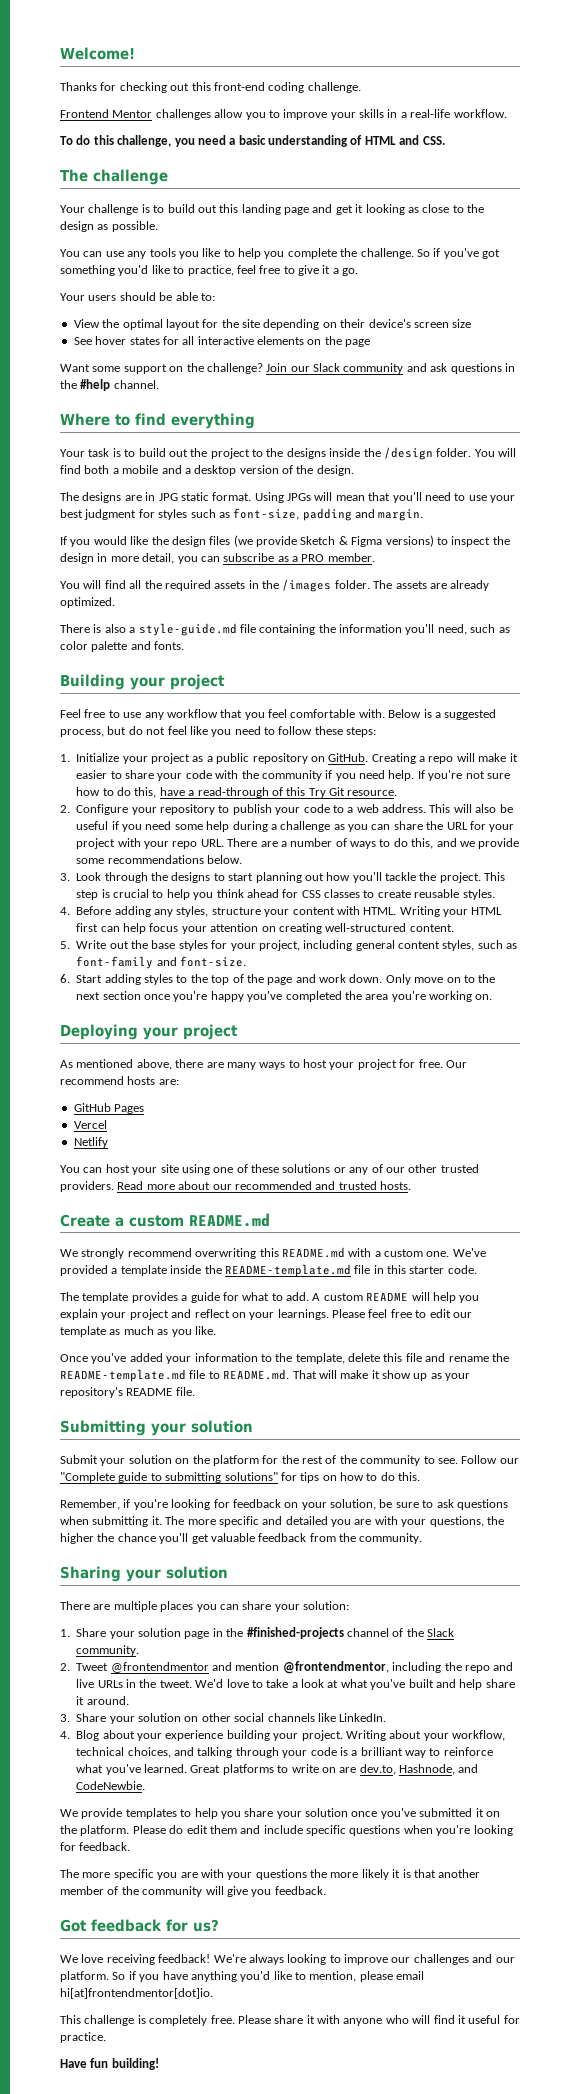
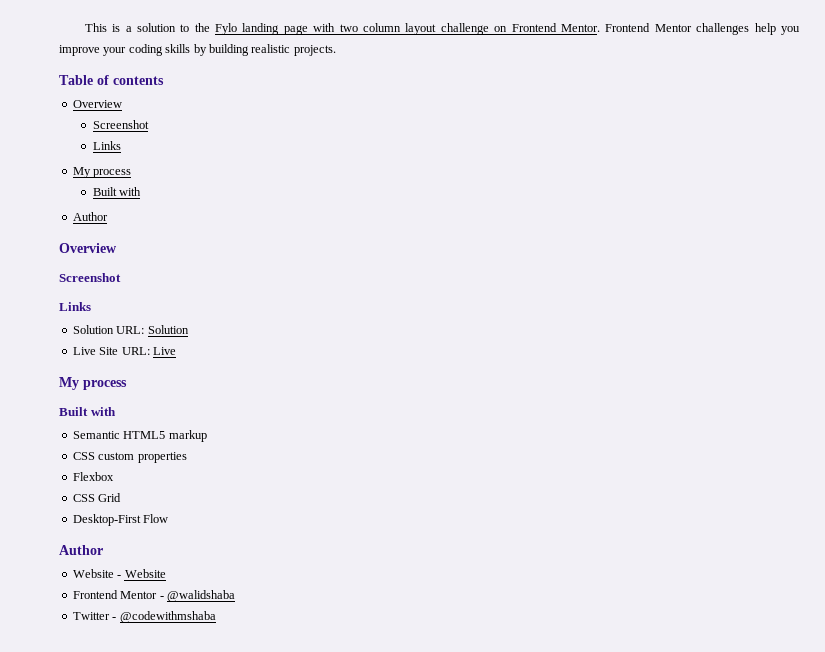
[60,47,135,60] [60,82,361,93] [60,109,507,120] [60,135,445,147] [60,169,168,185] [60,204,484,215] [60,221,158,232] [60,248,500,259] [60,265,359,276] [60,292,215,301] [73,319,472,330] [73,336,371,347] [60,363,515,374] [60,379,159,391] [60,413,255,429] [60,447,516,460] [60,465,354,476] [60,492,515,503] [60,508,424,521] [60,535,510,547] [60,553,375,564] [60,579,490,592] [60,597,115,608] [60,623,510,636] [60,641,185,652] [60,674,225,690] [60,709,497,720] [60,726,377,737] [60,753,518,764] [76,770,510,781] [76,787,398,798] [60,804,513,815] [76,821,515,832] [76,838,520,849] [76,855,242,864] [60,872,506,883] [76,889,495,900] [60,906,503,917] [76,923,454,934] [60,940,518,951] [76,956,246,969] [60,974,496,985] [76,991,493,1002] [60,1024,238,1040] [60,1059,467,1070] [60,1076,179,1085] [73,1103,145,1114] [73,1120,107,1129] [73,1137,108,1148] [60,1164,479,1175] [60,1181,411,1192] [60,1213,270,1227] [60,1247,486,1259] [60,1264,477,1277] [60,1292,480,1303] [60,1309,472,1320] [60,1326,216,1337] [60,1353,509,1364] [60,1369,471,1382] [60,1387,195,1398] [60,1420,253,1436] [60,1455,519,1466] [60,1472,421,1483] [60,1499,508,1510] [60,1516,504,1527] [60,1533,423,1544] [60,1566,228,1582] [60,1601,349,1612] [60,1627,454,1639] [76,1645,140,1656] [60,1661,514,1674] [76,1679,515,1690] [76,1696,129,1705] [60,1713,387,1724] [60,1730,505,1741] [76,1747,493,1758] [76,1764,479,1775] [76,1781,146,1790] [60,1808,500,1819] [60,1825,513,1836] [60,1842,131,1851] [60,1869,481,1880] [60,1886,326,1897] [60,1919,219,1932] [60,1954,515,1965] [60,1971,425,1982] [60,1988,213,1999] [60,2015,520,2026] [60,2032,106,2043] [60,2058,159,2070] Welcome! // Thanks for checking out this front-end coding challenge. // Frontend Mentor challenges allow you to improve your skills in a real-life workflow. // To do this challenge, you need a basic understanding of HTML and CSS. // The challenge // Your challenge is to build out this landing page and get it looking as close to the design as possible. // You can use any tools you like to help you complete the challenge. So if you've got something you'd like to practice, feel free to give it a go. // Your users should be able to: // View the optimal layout for the site depending on their device's screen size // See hover states for all interactive elements on the page // Want some support on the challenge? Join our Slack community and ask questions in the #help channel. // Where to find everything // Your task is to build out the project to the designs inside the /design folder. You will find both a mobile and a desktop version of the design. // The designs are in JPG static format. Using JPGs will mean that you'll need to use your best judgment for styles such as font-size, padding and margin. // If you would like the design files (we provide Sketch & Figma versions) to inspect the design in more detail, you can subscribe as a PRO member. // You will find all the required assets in the /images folder. The assets are already optimized. // There is also a style-guide.md file containing the information you'll need, such as color palette and fonts. // Building your project // Feel free to use any workflow that you feel comfortable with. Below is a suggested process, but do not feel like you need to follow these steps: // 1. Initialize your project as a public repository on GitHub. Creating a repo will make it easier to share your code with the community if you need help. If you're not sure how to do this, have a read-through of this Try Git resource. // 2. Configure your repository to publish your code to a web address. This will also be useful if you need some help during a challenge as you can share the URL for your project with your repo URL. There are a number of ways to do this, and we provide some recommendations below. // 3. Look through the designs to start planning out how you'll tackle the project. This step is crucial to help you think ahead for CSS classes to create reusable styles. // 4. Before adding any styles, structure your content with HTML. Writing your HTML first can help focus your attention on creating well-structured content. // 5. Write out the base styles for your project, including general content styles, such as font-family and font-size. // 6. Start adding styles to the top of the page and work down. Only move on to the next section once you're happy you've completed the area you're working on. // Deploying your project // As mentioned above, there are many ways to host your project for free. Our recommend hosts are: // GitHub Pages // Vercel // Netlify // You can host your site using one of these solutions or any of our other trusted providers. Read more about our recommended and trusted hosts. // Create a custom README.md // We strongly recommend overwriting this README.md with a custom one. We've provided a template inside the README-template.md file in this starter code. // The template provides a guide for what to add. A custom README will help you explain your project and reflect on your learnings. Please feel free to edit our template as much as you like. // Once you've added your information to the template, delete this file and rename the README-template.md file to README.md. That will make it show up as your repository's README file. // Submitting your solution // Submit your solution on the platform for the rest of the community to see. Follow our "Complete guide to submitting solutions" for tips on how to do this. // Remember, if you're looking for feedback on your solution, be sure to ask questions when submitting it. The more specific and detailed you are with your questions, the higher the chance you'll get valuable feedback from the community. // Sharing your solution // There are multiple places you can share your solution: // 1. Share your solution page in the #finished-projects channel of the Slack community. // 2. Tweet @frontendmentor and mention @frontendmentor, including the repo and live URLs in the tweet. We'd love to take a look at what you've built and help share it around. // 3. Share your solution on other social channels like LinkedIn. // 4. Blog about your experience building your project. Writing about your workflow, technical choices, and talking through your code is a brilliant way to reinforce what you've learned. Great platforms to write on are dev.to, Hashnode, and CodeNewbie. // We provide templates to help you share your solution once you've submitted it on the platform. Please do edit them and include specific questions when you're looking for feedback. // The more specific you are with your questions the more likely it is that another member of the community will give you feedback. // Got feedback for us? // We love receiving feedback! We're always looking to improve our challenges and our platform. So if you have anything you'd like to mention, please email hi[at]frontendmentor[dot]io. // This challenge is completely free. Please share it with anyone who will find it useful for practice. // Have fun building! -> [84,23,801,35] [59,44,336,56] [59,75,164,85] [72,100,122,108] [92,120,149,129] [92,141,121,150] [72,167,132,178] [92,187,141,196] [72,212,108,221] [59,243,117,253] [59,273,121,282] [59,302,91,311] [72,325,189,334] [72,347,176,355] [59,377,127,390] [59,407,116,416] [72,430,207,442] [72,452,187,463] [72,472,114,481] [72,493,122,502] [72,514,169,526] [59,545,103,555] [72,569,166,578] [72,590,235,602] [72,611,216,623] This is a solution to the Fylo landing page with two column layout challenge on Frontend Mentor. Frontend Mentor challenges help you improve your coding skills by building realistic projects. // Table of contents // Overview // Screenshot // Links // My process // Built with // Author // Overview // Screenshot // Links // Solution URL: Solution // Live Site URL: Live // My process // Built with // Semantic HTML5 markup // CSS custom properties // Flexbox // CSS Grid // Desktop-First Flow // Author // Website - Website // Frontend Mentor - @walidshaba // Twitter - @codewithmshaba

